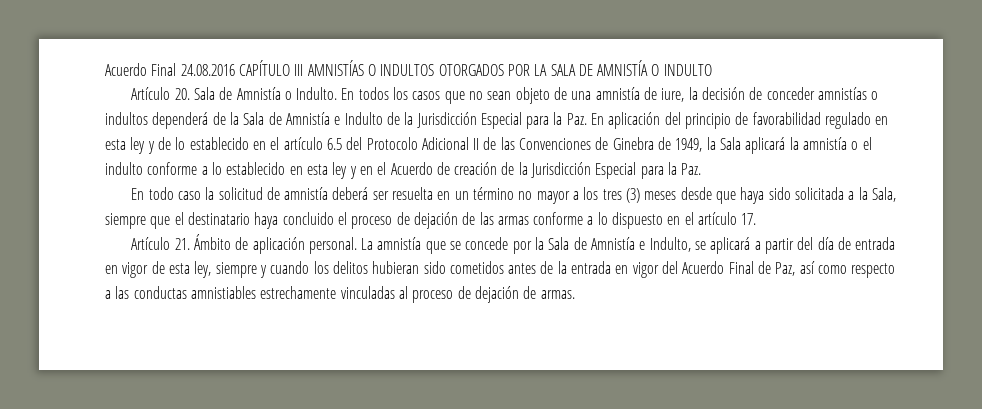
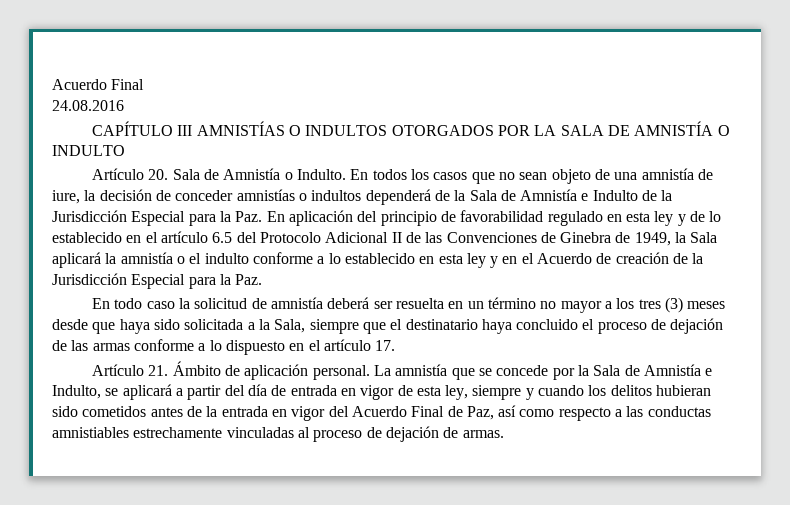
[105,63,177,76] Acuerdo Final -> [52,79,145,90] Acuerdo Final //
(235, 70) none -> (124, 105) //

